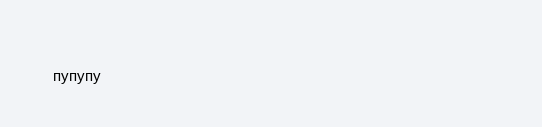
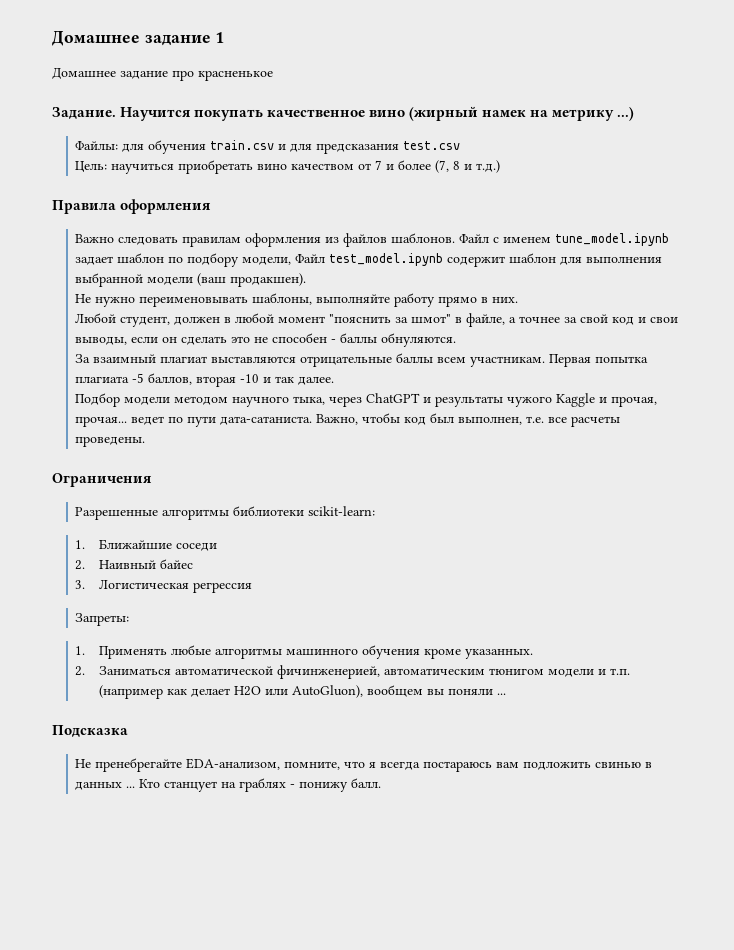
[53,73,101,84] пупупу -> [52,31,225,46] [52,67,273,81] [52,106,635,121] [75,140,461,154] [75,160,501,174] [52,199,212,214] [75,233,670,247] [75,253,663,267] [75,273,307,287] [75,293,519,307] [75,313,679,327] [75,333,457,347] [75,353,649,367] [75,373,335,387] [75,393,658,407] [75,413,621,427] [75,436,146,447] [52,473,152,487] [75,506,376,520] [75,539,217,551] [75,559,193,570] [75,579,252,593] [75,613,130,626] [75,645,533,659] [75,665,630,679] [98,685,506,699] [52,725,128,738] [75,758,653,772] [75,778,382,792] Домашнее задание 1 // Домашнее задание про красненькое // Задание. Научится покупать качественное вино (жирный намек на метрику ...) // Файлы: для обучения train.csv и для предсказания test.csv // Цель: научиться приобретать вино качеством от 7 и более (7, 8 и т.д.) // Правила оформления // Важно следовать правилам оформления из файлов шаблонов. Файл с именем tune_model.ipynb задает шаблон по подбору модели, Файл test_model.ipynb содержит шаблон для выполнения выбранной модели (ваш продакшен). // Не нужно переименовывать шаблоны, выполняйте работу прямо в них. // Любой студент, должен в любой момент "пояснить за шмот" в файле, а точнее за свой код и свои выводы, если он сделать это не способен - баллы обнуляются. // За взаимный плагиат выставляются отрицательные баллы всем участникам. Первая попытка плагиата -5 баллов, вторая -10 и так далее. // Подбор модели методом научного тыка, через ChatGPT и результаты чужого Kaggle и прочая, прочая... ведет по пути дата-сатаниста. Важно, чтобы код был выполнен, т.е. все расчеты проведены. // Ограничения // Разрешенные алгоритмы библиотеки scikit-learn: // 1. Ближайшие соседи // 2. Наивный байес // 3. Логистическая регрессия // Запреты: // 1. Применять любые алгоритмы машинного обучения кроме указанных. // 2. Заниматься автоматической фичинженерией, автоматическим тюнигом модели и т.п. (например как делает H2O или AutoGluon), вообщем вы поняли ... // Подсказка // Не пренебрегайте EDA-анализом, помните, что я всегда постараюсь вам подложить свинью в данных ... Кто станцует на граблях - понижу балл.

